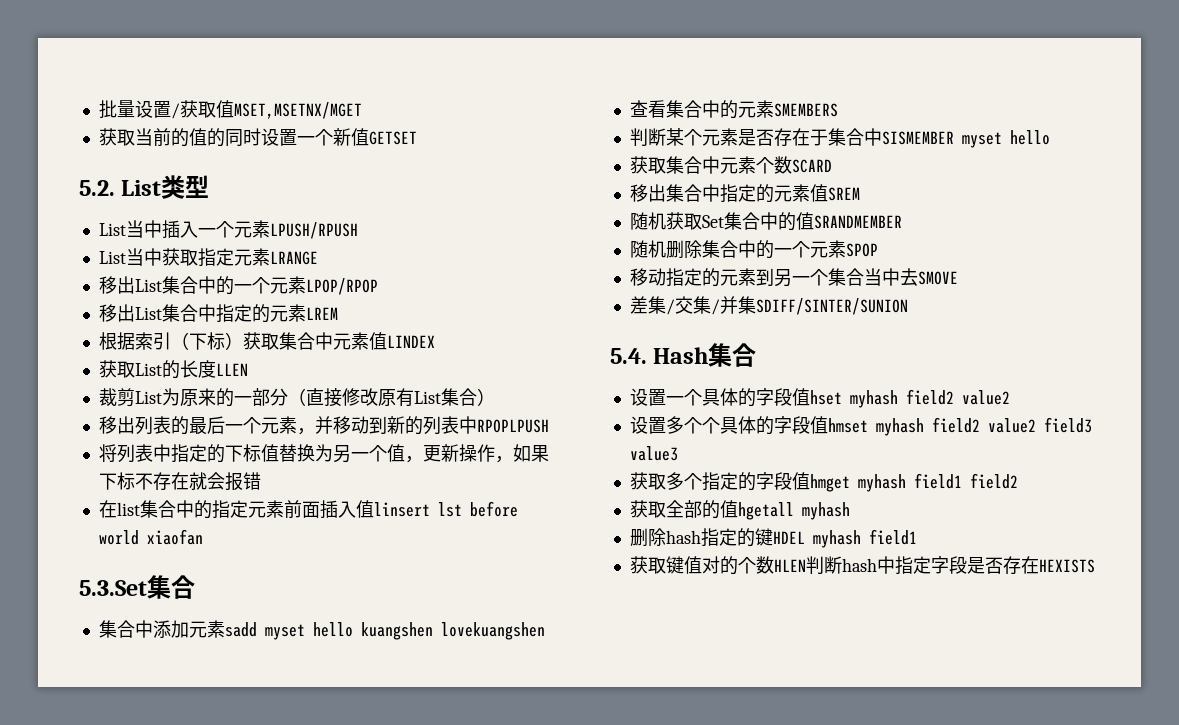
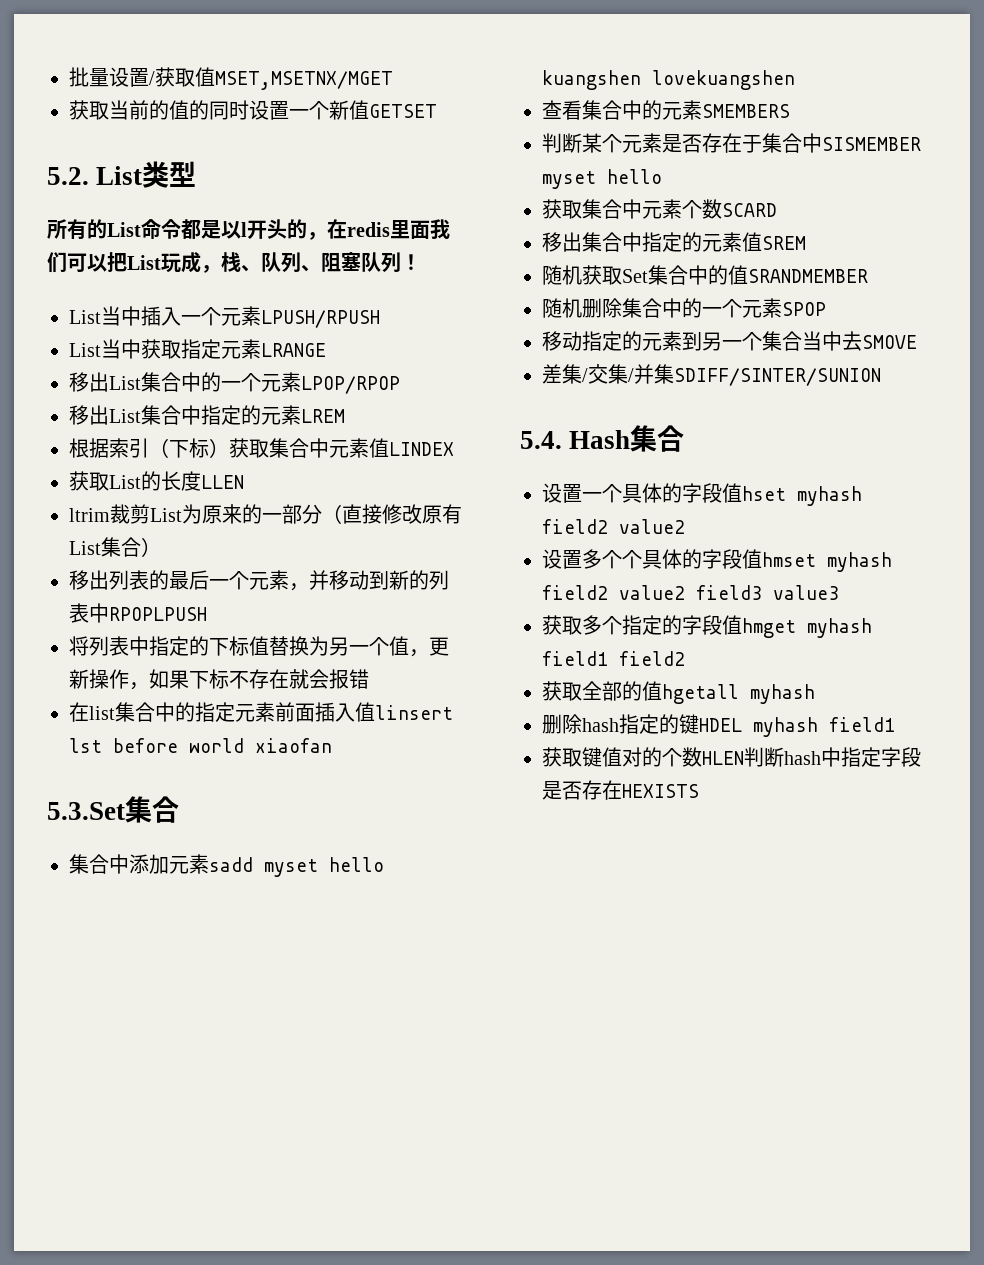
(210, 186) none -> [47,219,450,240] [47,251,421,273] // 所有的List命令都是以l开头的，在redis里面我们可以把List玩成，栈、队列、阻塞队列！
(248, 369) none -> [69,508,110,522] ltrim

